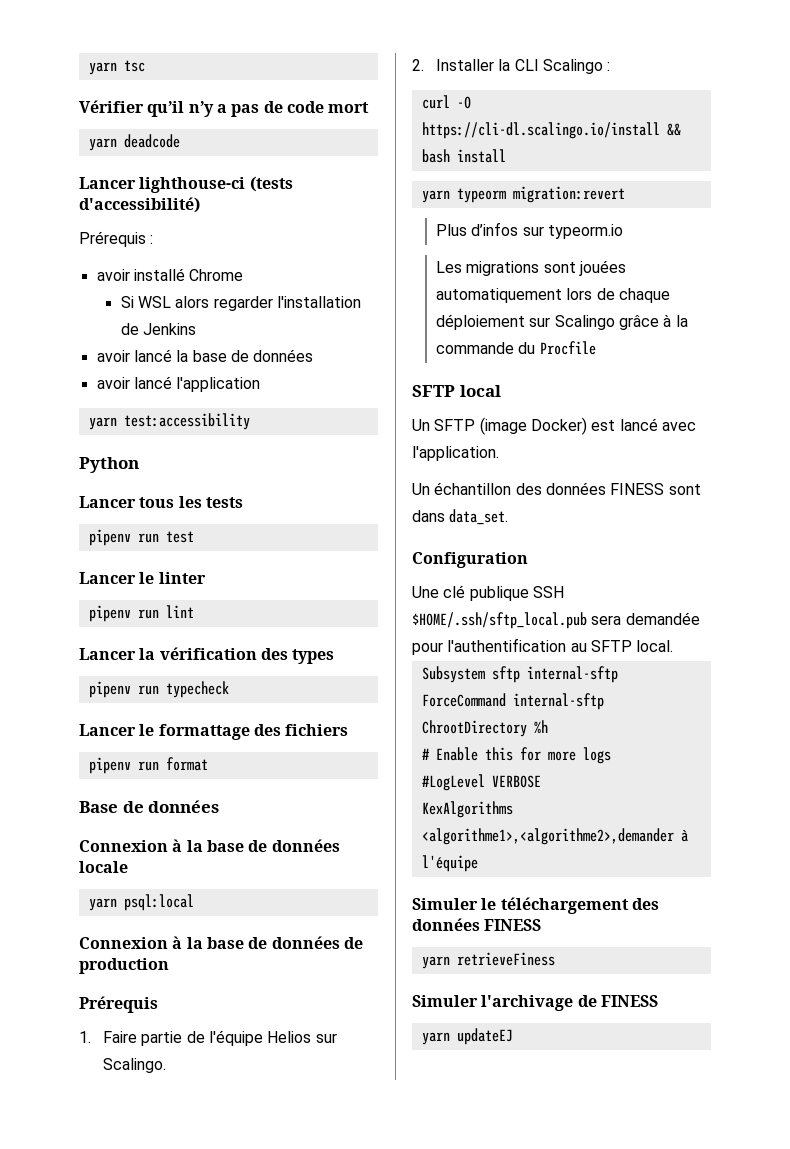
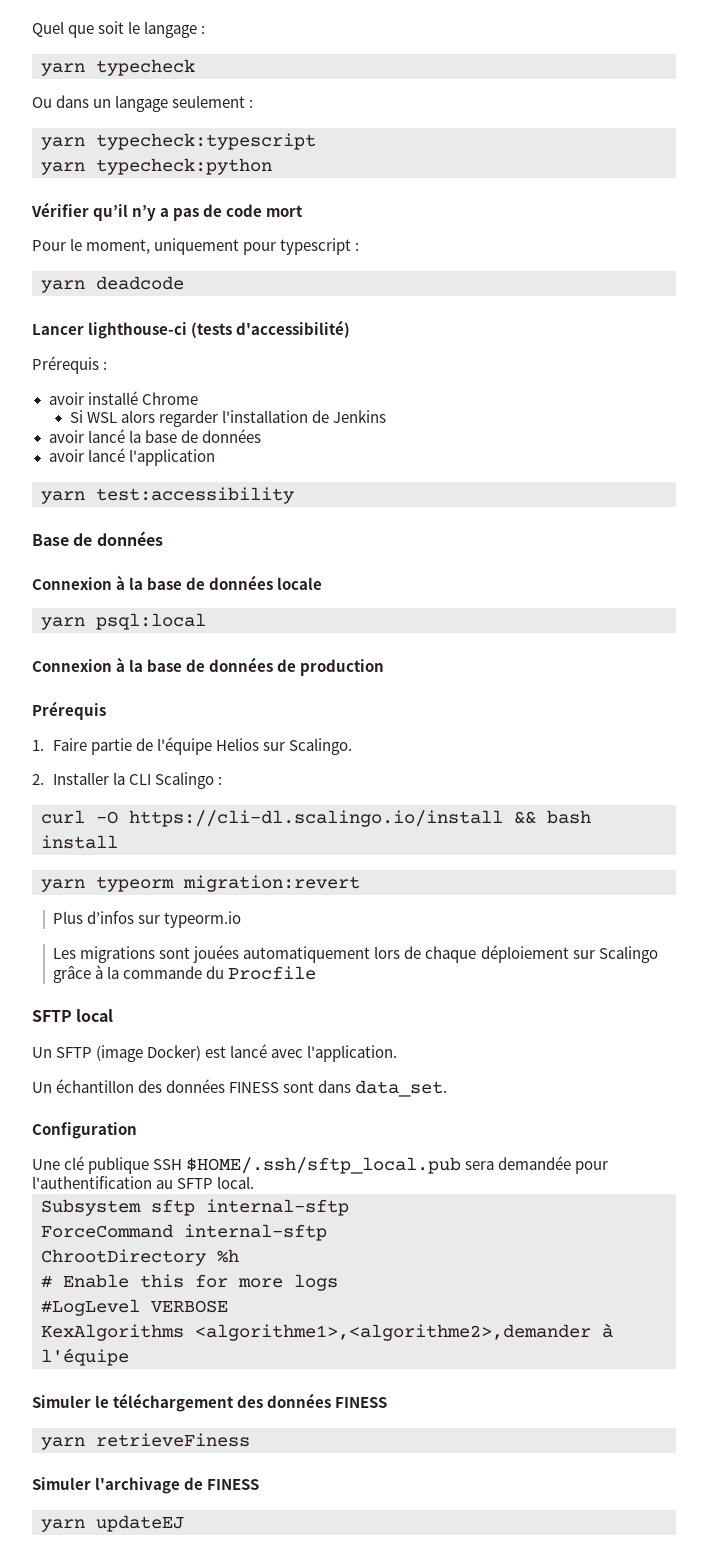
[88,60,145,75] yarn tsc -> [32,21,206,38] [41,59,195,76] [32,95,254,112] [41,133,316,150] [41,158,272,175] Quel que soit le langage : // yarn typecheck // Ou dans un langage seulement : // yarn typecheck:typescript // yarn typecheck:python
(370, 107) none -> [32,238,360,255] // Pour le moment, uniquement pour typescript :
[79,457,139,473] [79,496,243,508] [88,529,194,546] [79,572,206,584] [88,605,194,622] [79,647,335,664] [88,681,229,698] [79,724,349,740] [88,757,208,774] // Python // Lancer tous les tests // pipenv run test // Lancer le linter // pipenv run lint // Lancer la vérification des types // pipenv run typecheck // Lancer le formattage des fichiers // pipenv run format -> (294, 495) none

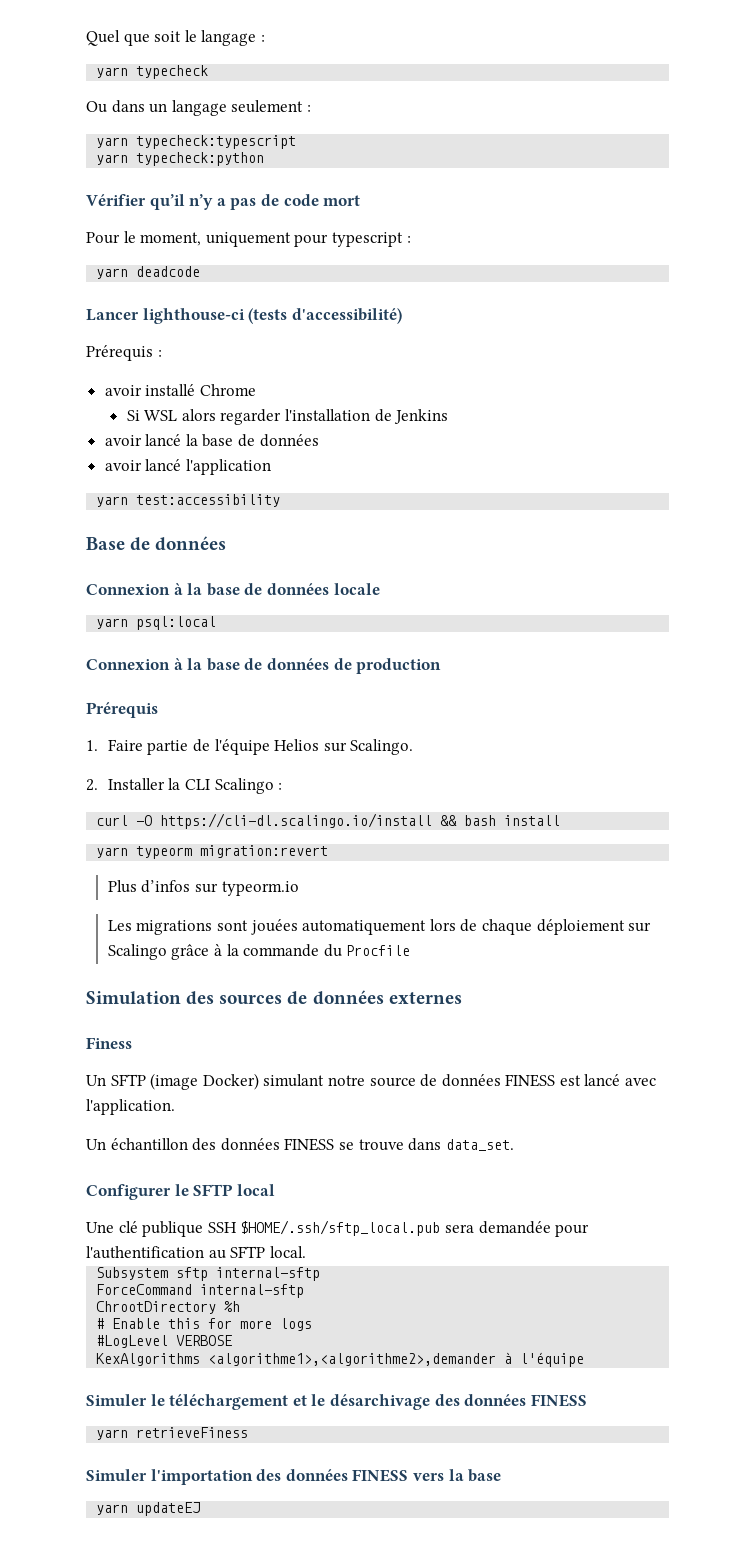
[32,1009,114,1022] [32,1045,202,1062] SFTP local // Un SFTP (image Docker) -> [86,990,462,1005] [86,1037,132,1049] [86,1073,556,1090] Simulation des sources de données externes // Finess // Un SFTP (image Docker) simulant notre source de données FINESS
[283,1081,315,1093] sont -> [338,1139,404,1151] se trouve
[32,1122,137,1139] Configuration -> [86,1184,275,1200] Configurer le SFTP local
(235, 1402) none -> [292,1394,430,1410] et le désarchivage
[95,1477,260,1494] l'archivage de FINESS -> [150,1469,502,1485] l'importation des données FINESS vers la base

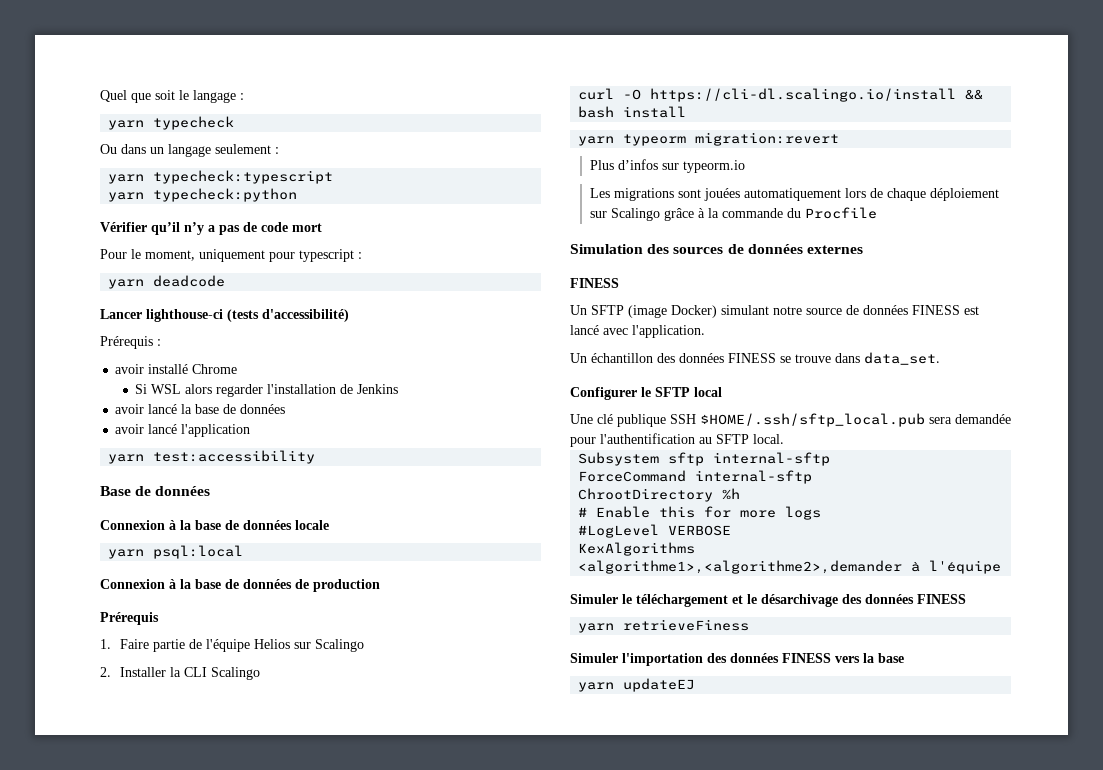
[350,739,414,755] Scalingo. -> [314,639,364,652] Scalingo
[278,783,283,790] : -> (260, 673) none
[86,1037,132,1049] Finess -> [570,278,619,288] FINESS

